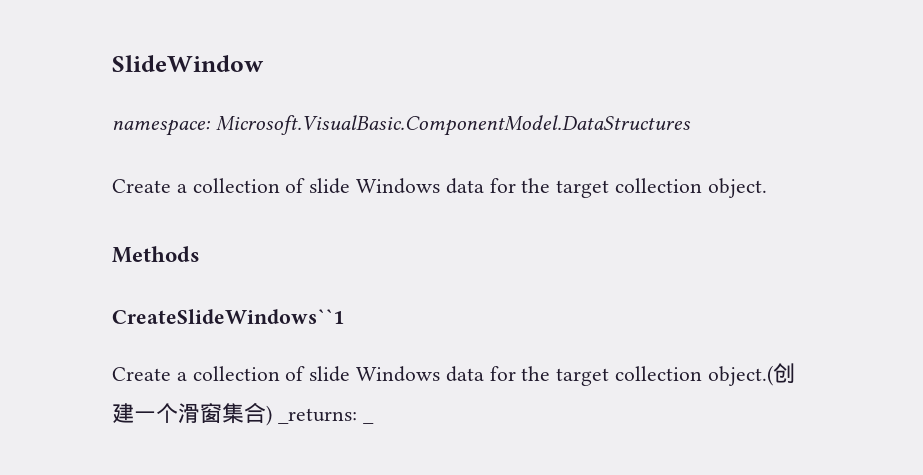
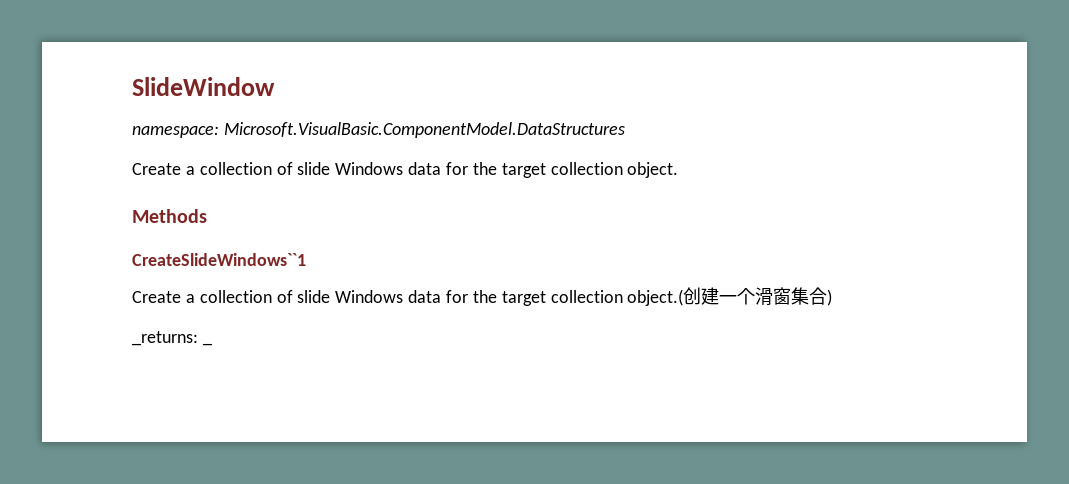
(272, 415) none -> (833, 297) //

